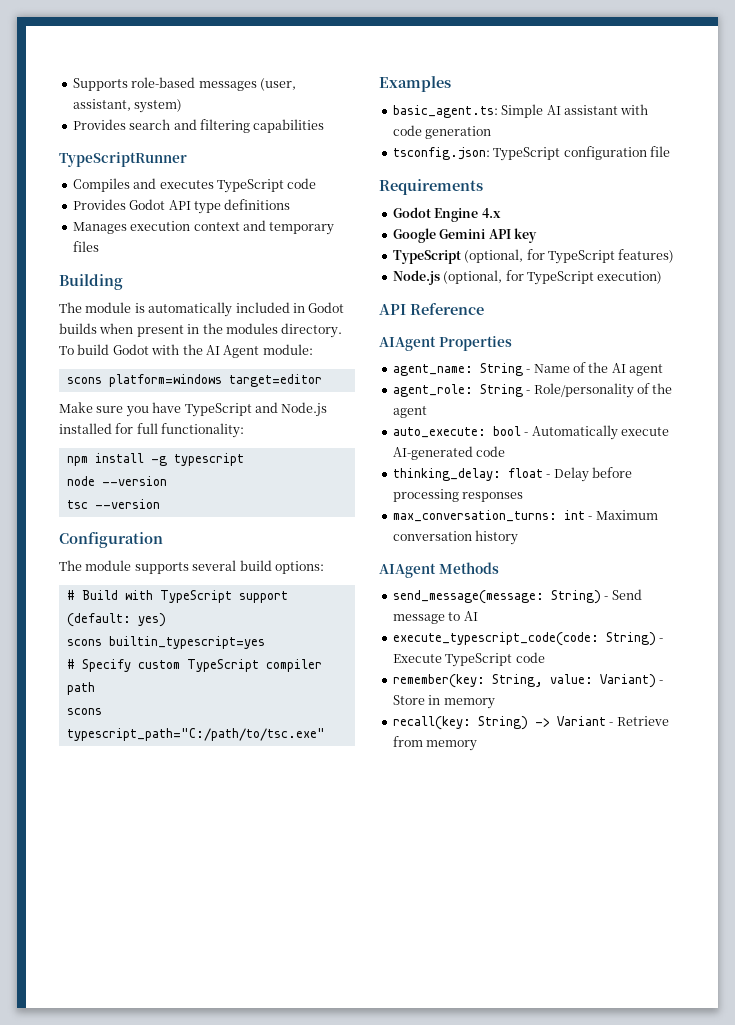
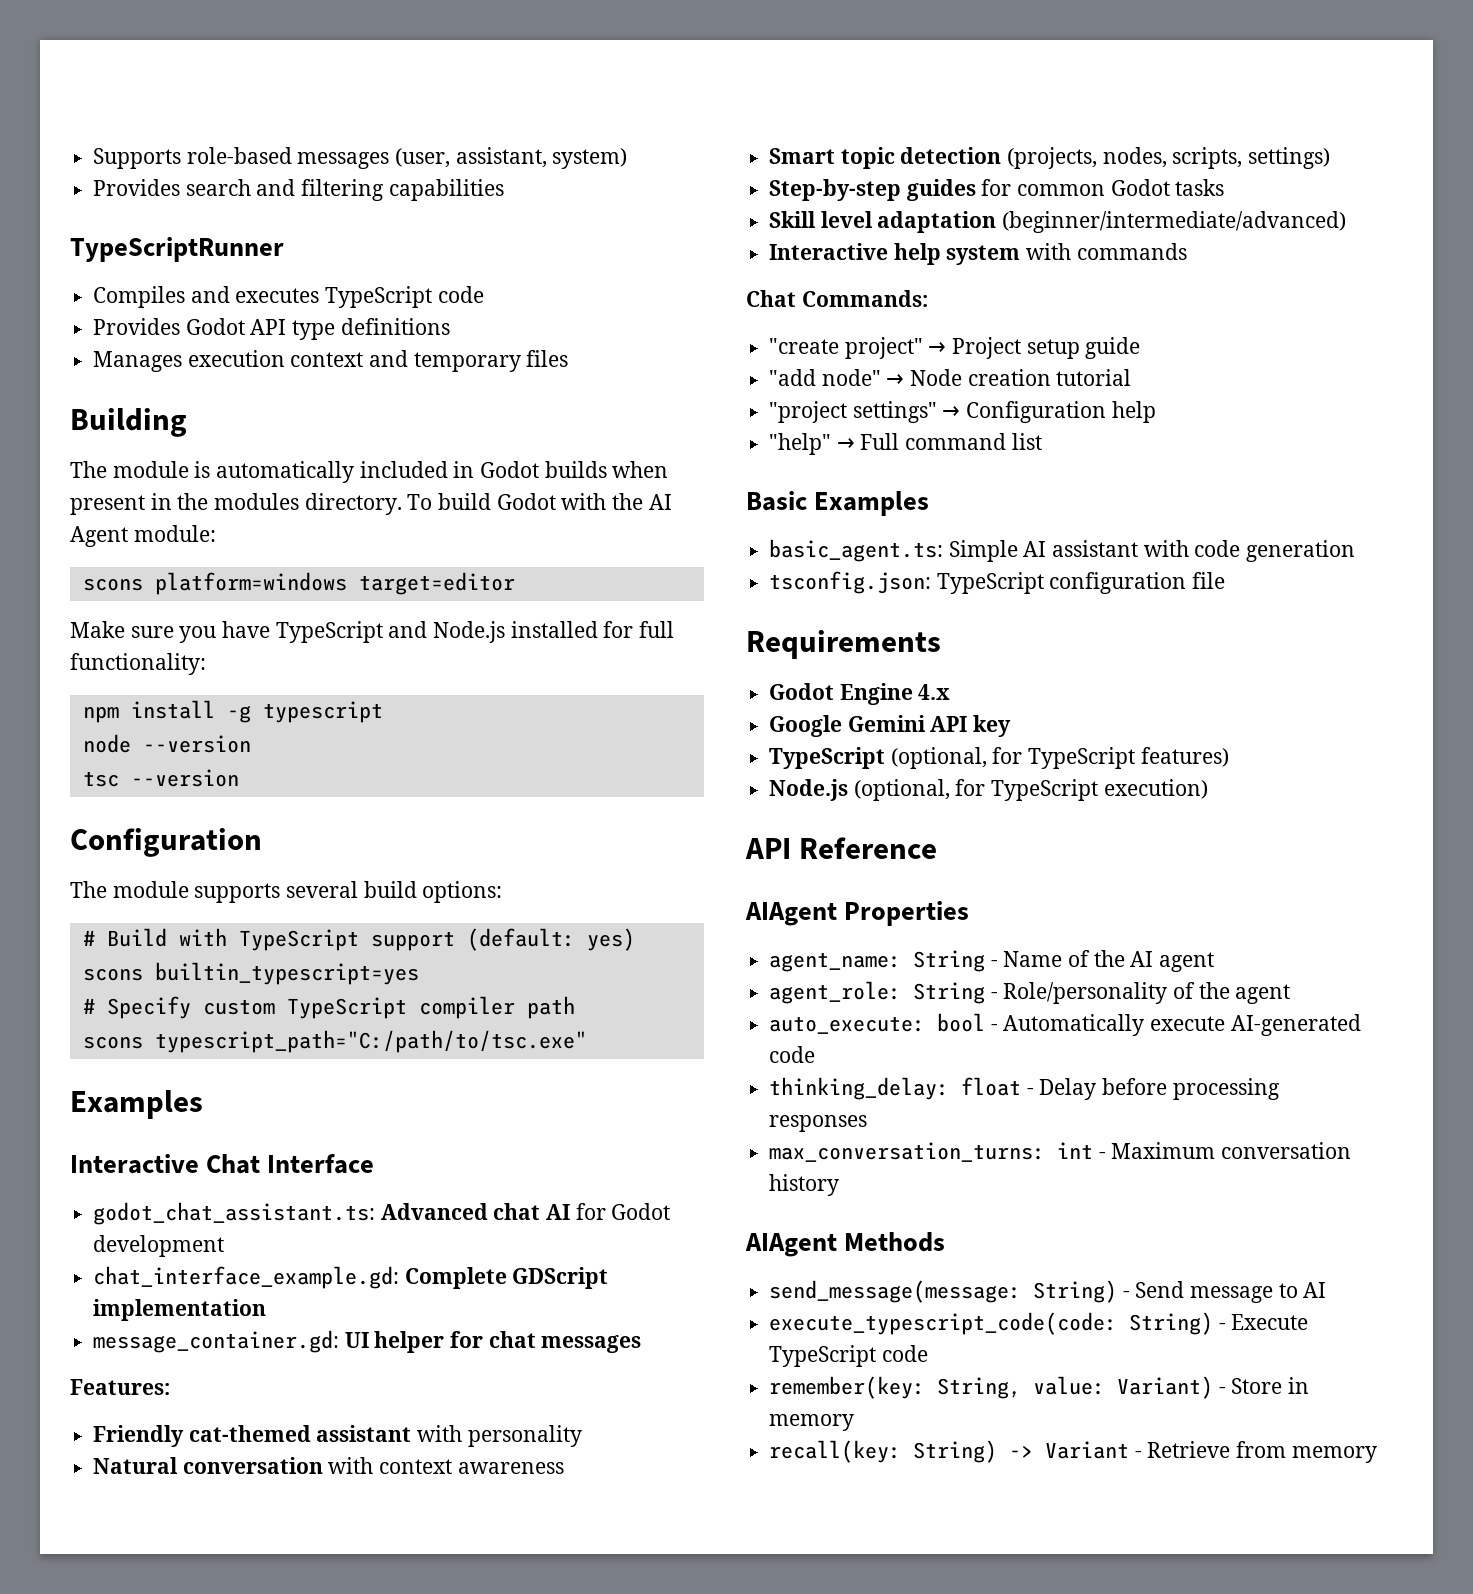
(451, 84) none -> [70,1154,375,1174] [93,1202,671,1225] [93,1235,225,1257] [93,1266,609,1289] [93,1299,267,1321] [93,1330,642,1353] [70,1379,170,1395] [93,1425,582,1447] [93,1457,564,1474] [769,147,1331,169] [769,179,1225,201] [769,211,1347,233] [769,243,1187,265] [746,290,928,307] [769,337,1141,359] [769,369,1132,386] [769,401,1156,423] [769,433,1042,455] [746,491,930,516] // Interactive Chat Interface // godot_chat_assistant.ts: Advanced chat AI for Godot development // chat_interface_example.gd: Complete GDScript implementation // message_container.gd: UI helper for chat messages // Features: // Friendly cat-themed assistant with personality // Natural conversation with context awareness // Smart topic detection (projects, nodes, scripts, settings) // Step-by-step guides for common Godot tasks // Skill level adaptation (beginner/intermediate/advanced) // Interactive help system with commands // Chat Commands: // "create project" → Project setup guide // "add node" → Node creation tutorial // "project settings" → Configuration help // "help" → Full command list // Basic Examples

